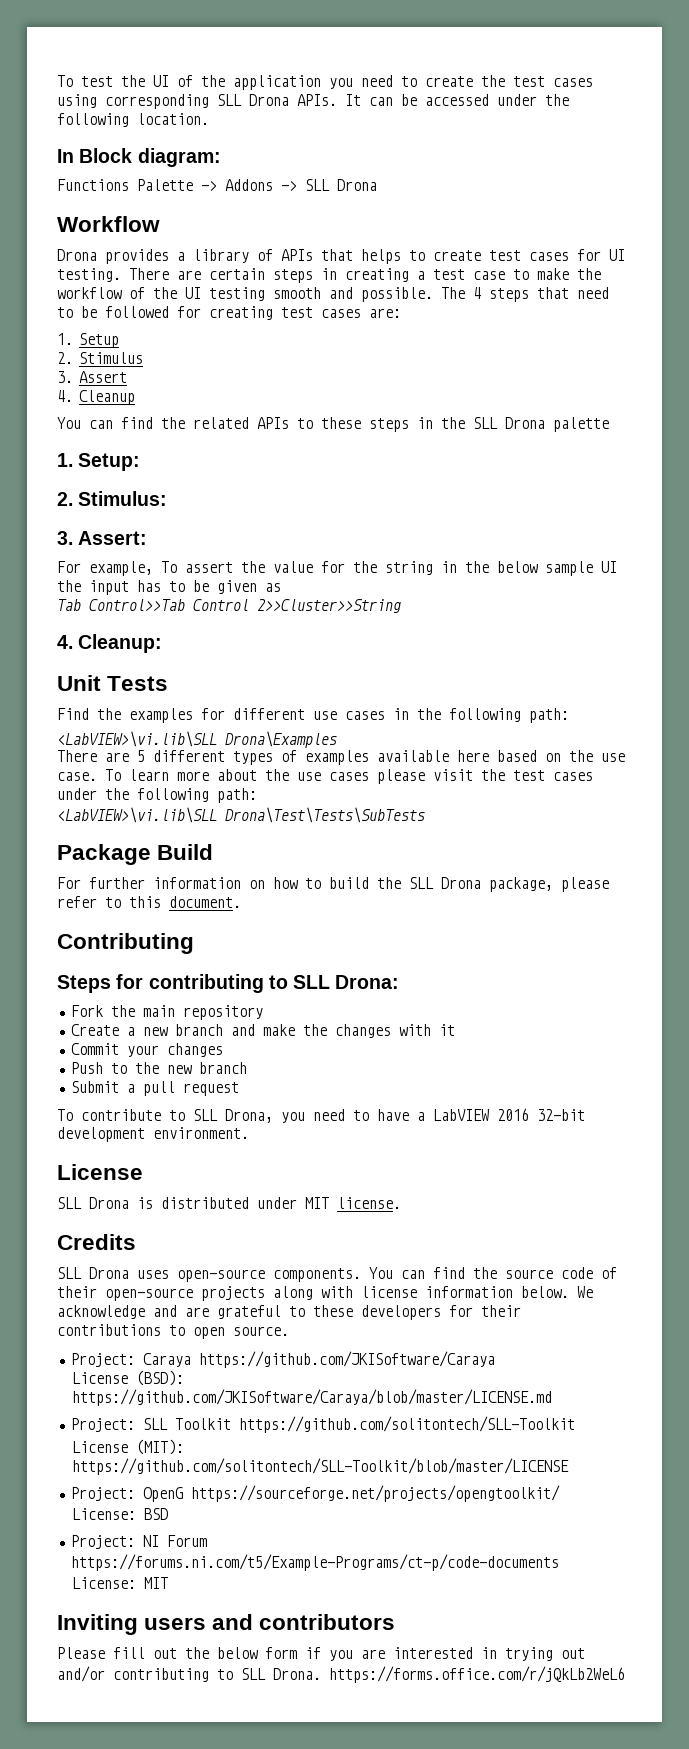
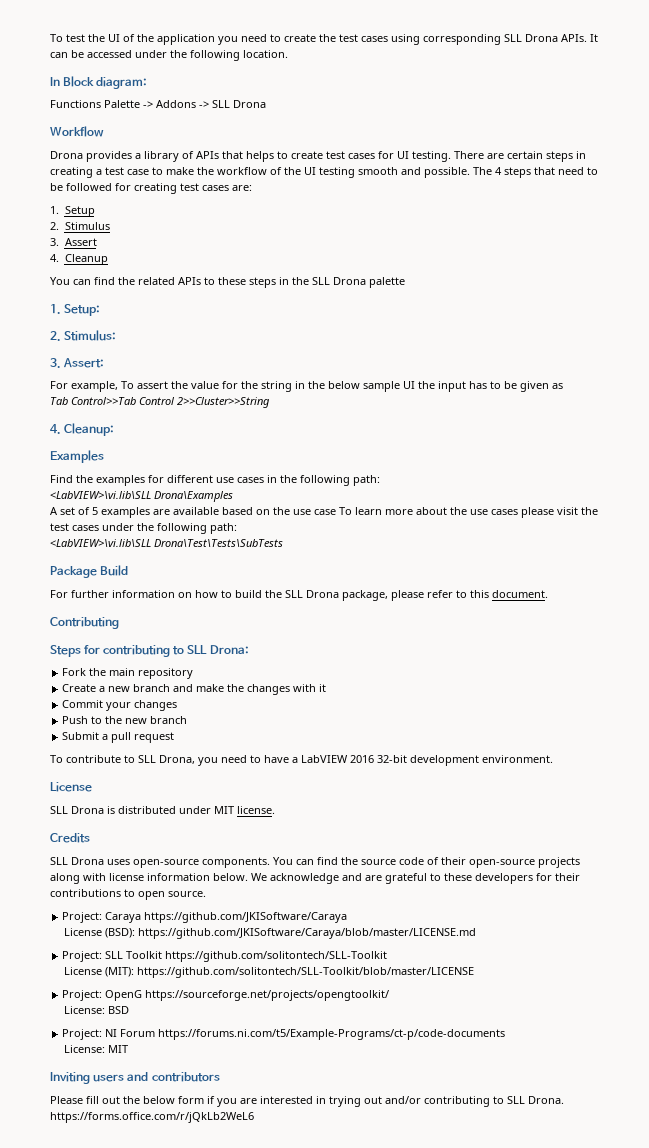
[57,675,169,691] Unit Tests -> [50,450,104,463] Examples
[57,750,489,765] There are 5 different types of examples available here -> [50,507,219,518] A set of 5 examples are available
[57,772,97,781] case. -> [314,509,336,515] case

